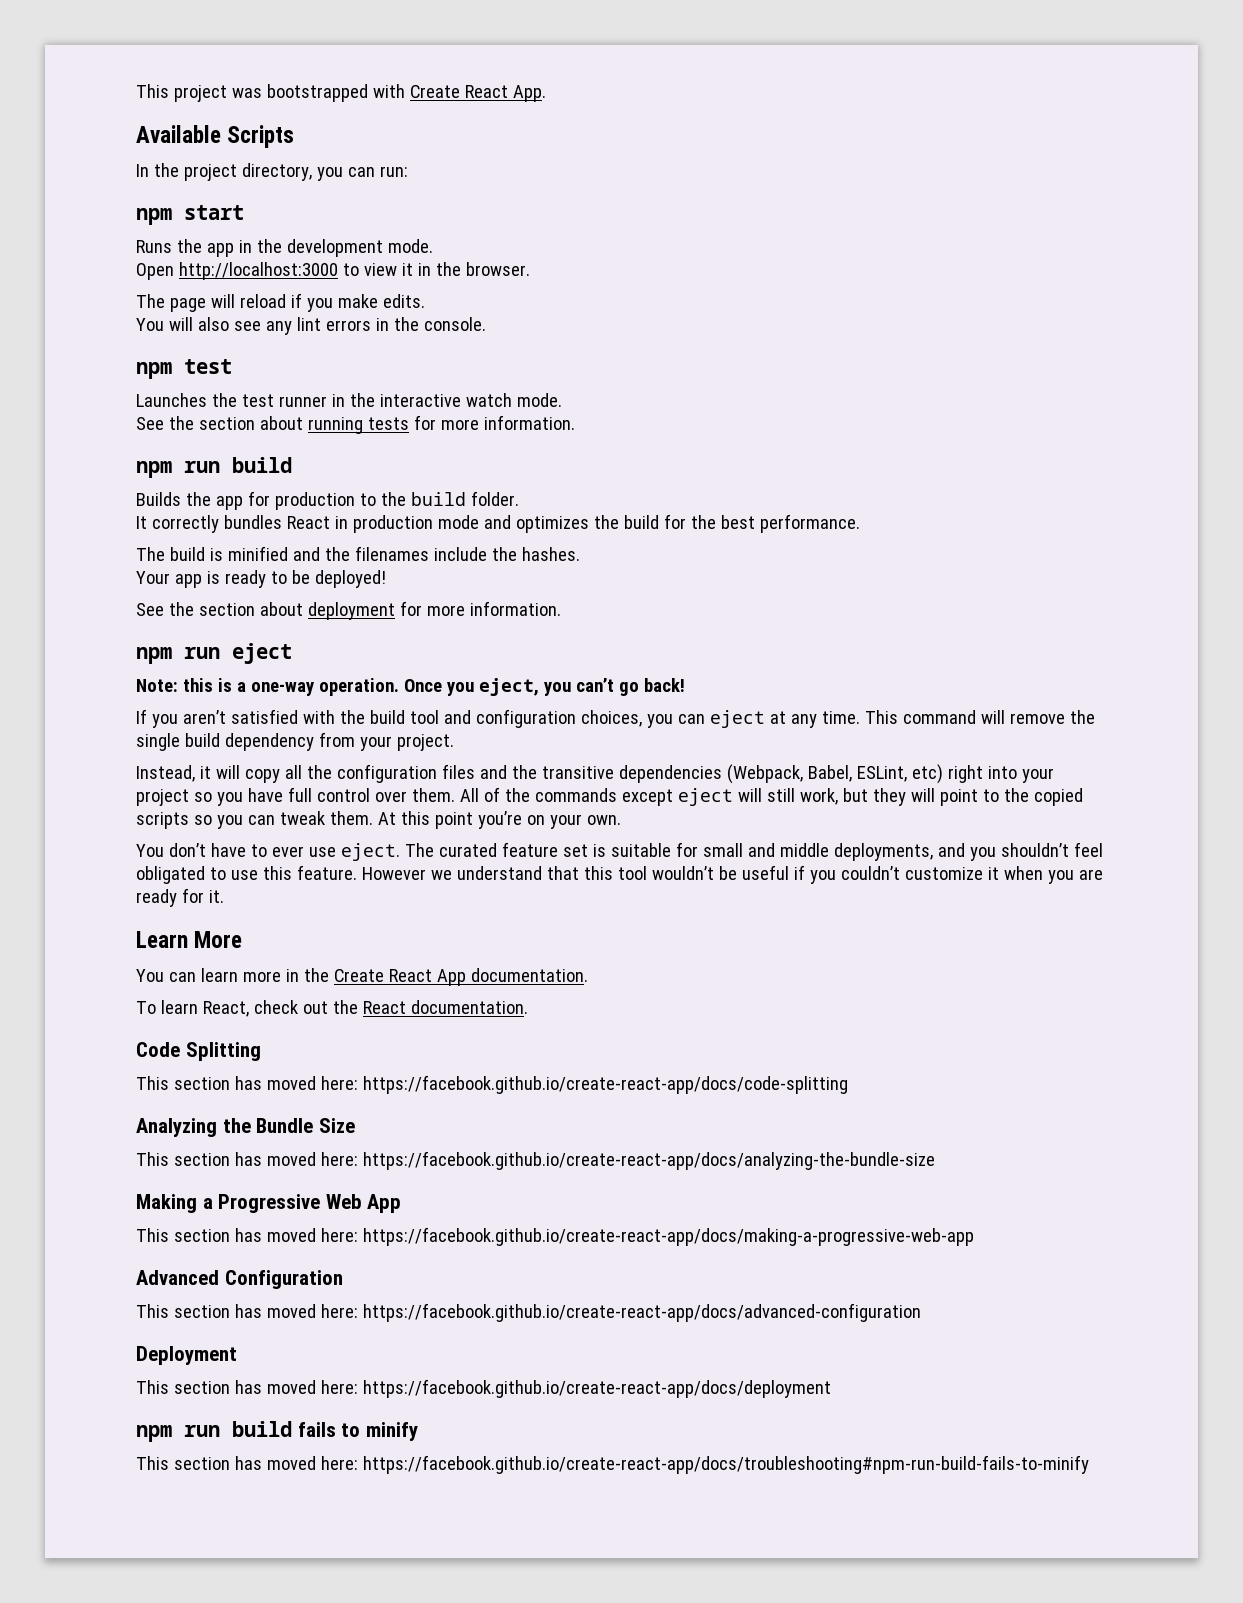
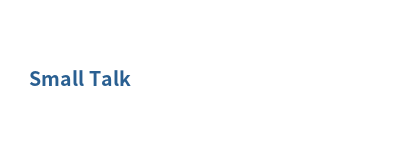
[136,84,546,102] [136,125,295,148] [136,163,408,181] [136,205,244,225] [136,239,433,257] [136,262,530,280] [136,293,425,312] [136,317,486,335] [136,359,232,379] [136,393,562,407] [136,415,575,434] [136,457,292,478] [136,491,519,510] [136,514,860,533] [136,546,580,561] [136,570,386,588] [136,601,561,620] [136,643,292,664] [136,678,685,696] [136,709,1095,728] [136,732,454,751] [136,764,1054,784] [136,787,1083,806] [136,811,621,829] [136,842,1103,861] [136,865,1103,884] [136,888,224,907] [136,931,243,948] [136,968,588,986] [136,1000,528,1017] [136,1042,261,1061] [136,1075,848,1094] [136,1118,355,1137] [136,1151,935,1170] [136,1194,402,1213] [136,1227,974,1246] [136,1270,343,1289] [136,1303,921,1322] [136,1346,237,1365] [136,1379,831,1398] [136,1421,418,1442] [136,1455,1089,1474] This project was bootstrapped with Create React App. // Available Scripts // In the project directory, you can run: // npm start // Runs the app in the development mode. // Open http://localhost:3000 to view it in the browser. // The page will reload if you make edits. // You will also see any lint errors in the console. // npm test // Launches the test runner in the interactive watch mode. // See the section about running tests for more information. // npm run build // Builds the app for production to the build folder. // It correctly bundles React in production mode and optimizes the build for the best performance. // The build is minified and the filenames include the hashes. // Your app is ready to be deployed! // See the section about deployment for more information. // npm run eject // Note: this is a one-way operation. Once you eject, you can’t go back! // If you aren’t satisfied with the build tool and configuration choices, you can eject at any time. This command will remove the single build dependency from your project. // Instead, it will copy all the configuration files and the transitive dependencies (Webpack, Babel, ESLint, etc) right into your project so you have full control over them. All of the commands except eject will still work, but they will point to the copied scripts so you can tweak them. At this point you’re on your own. // You don’t have to ever use eject. The curated feature set is suitable for small and middle deployments, and you shouldn’t feel obligated to use this feature. However we understand that this tool wouldn’t be useful if you couldn’t customize it when you are ready for it. // Learn More // You can learn more in the Create React App documentation. // To learn React, check out the React documentation. // Code Splitting // This section has moved here: https://facebook.github.io/create-react-app/docs/code-splitting // Analyzing the Bundle Size // This section has moved here: https://facebook.github.io/create-react-app/docs/analyzing-the-bundle-size // Making a Progressive Web App // This section has moved here: https://facebook.github.io/create-react-app/docs/making-a-progressive-web-app // Advanced Configuration // This section has moved here: https://facebook.github.io/create-react-app/docs/advanced-configuration // Deployment // This section has moved here: https://facebook.github.io/create-react-app/docs/deployment // npm run build fails to minify // This section has moved here: https://facebook.github.io/create-react-app/docs/troubleshooting#npm-run-build-fails-to-minify -> [29,70,132,86] Small Talk

